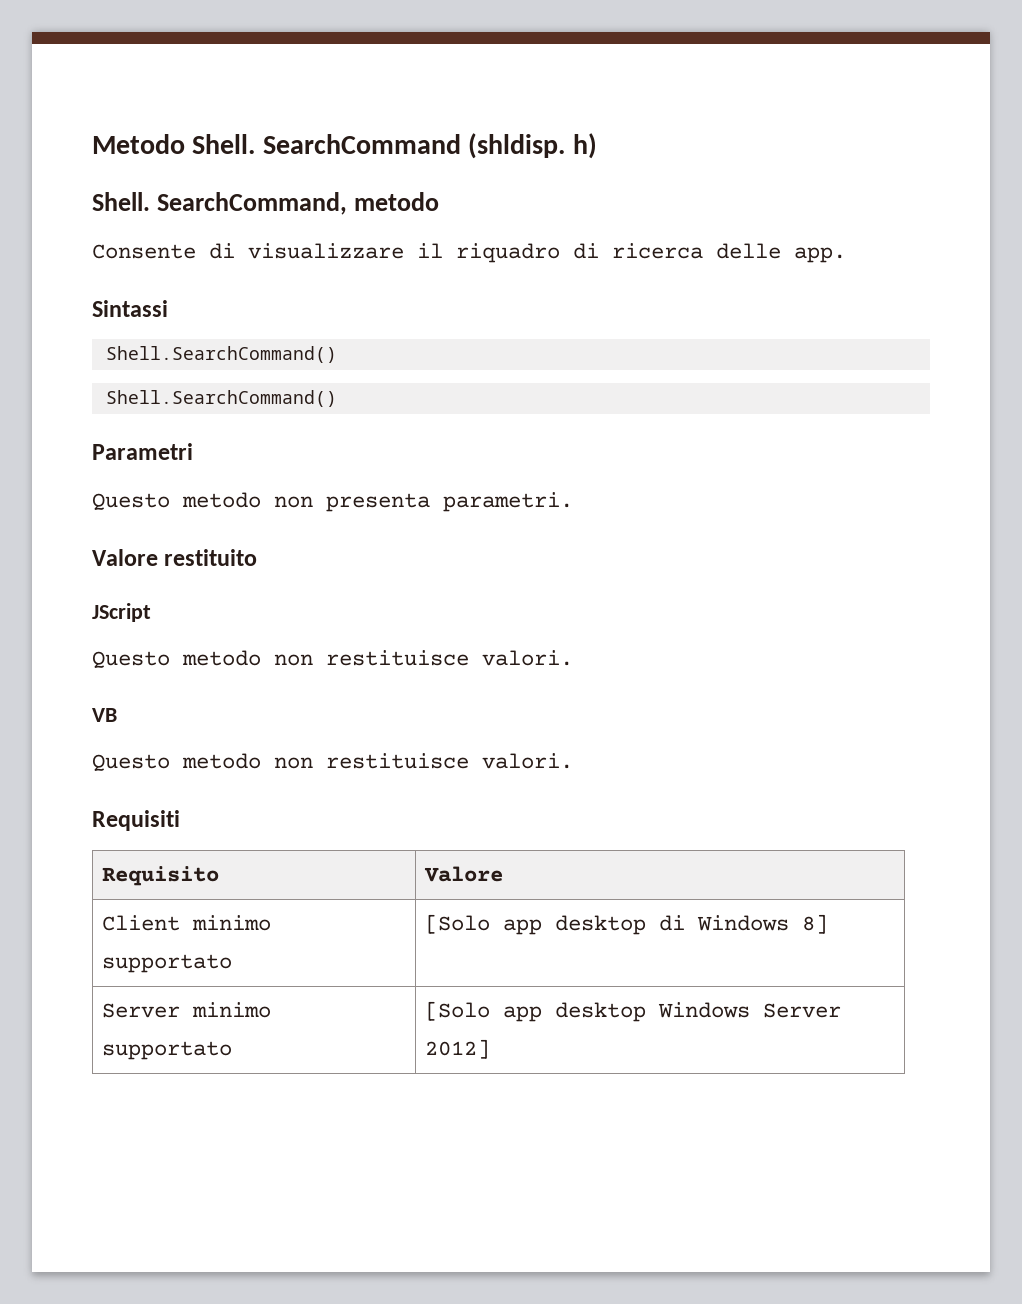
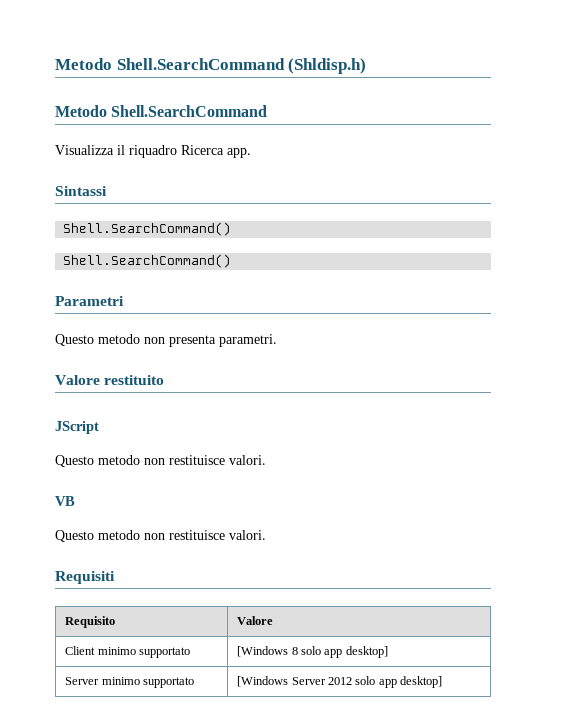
[92,133,597,159] [92,192,439,215] [92,243,781,263] Metodo Shell. SearchCommand (shldisp. h) // Shell. SearchCommand, metodo // Consente di visualizzare il riquadro di ricerca delle -> [55,58,367,74] [55,105,268,117] [55,145,224,158] Metodo Shell.SearchCommand (Shldisp.h) // Metodo Shell.SearchCommand // Visualizza il riquadro Ricerca
[425,914,829,935] [102,1002,272,1018] [102,1041,233,1060] [425,1001,842,1022] [425,1039,491,1059] [Solo app desktop di Windows 8] // Server minimo supportato | [Solo app desktop Windows Server 2012] -> [237,646,388,658] [65,677,194,688] [237,676,443,688] [Windows 8 solo app desktop] // Server minimo supportato | [Windows Server 2012 solo app desktop]

